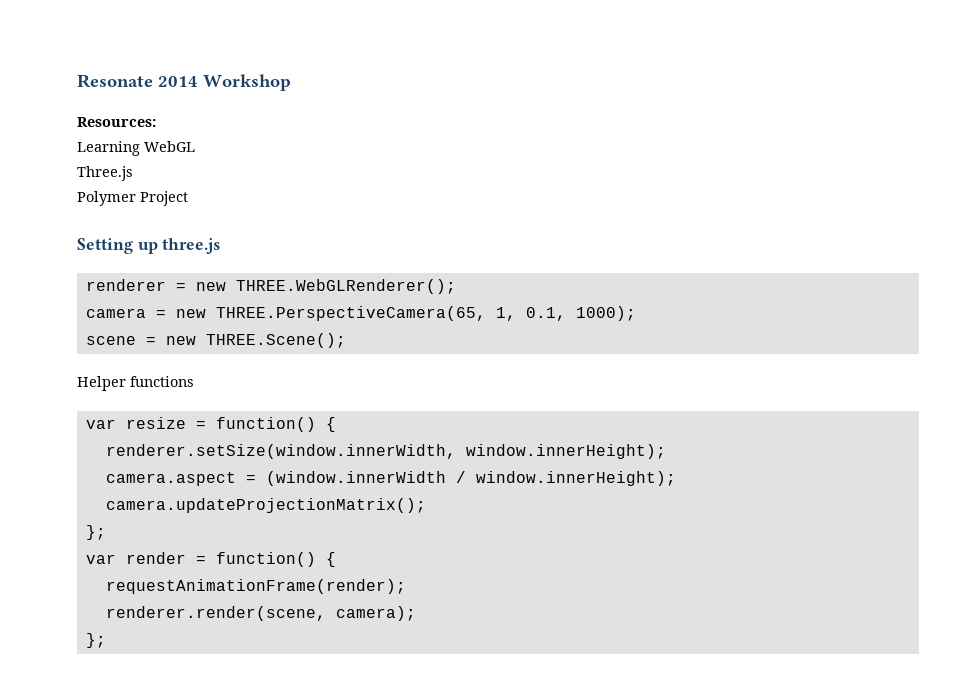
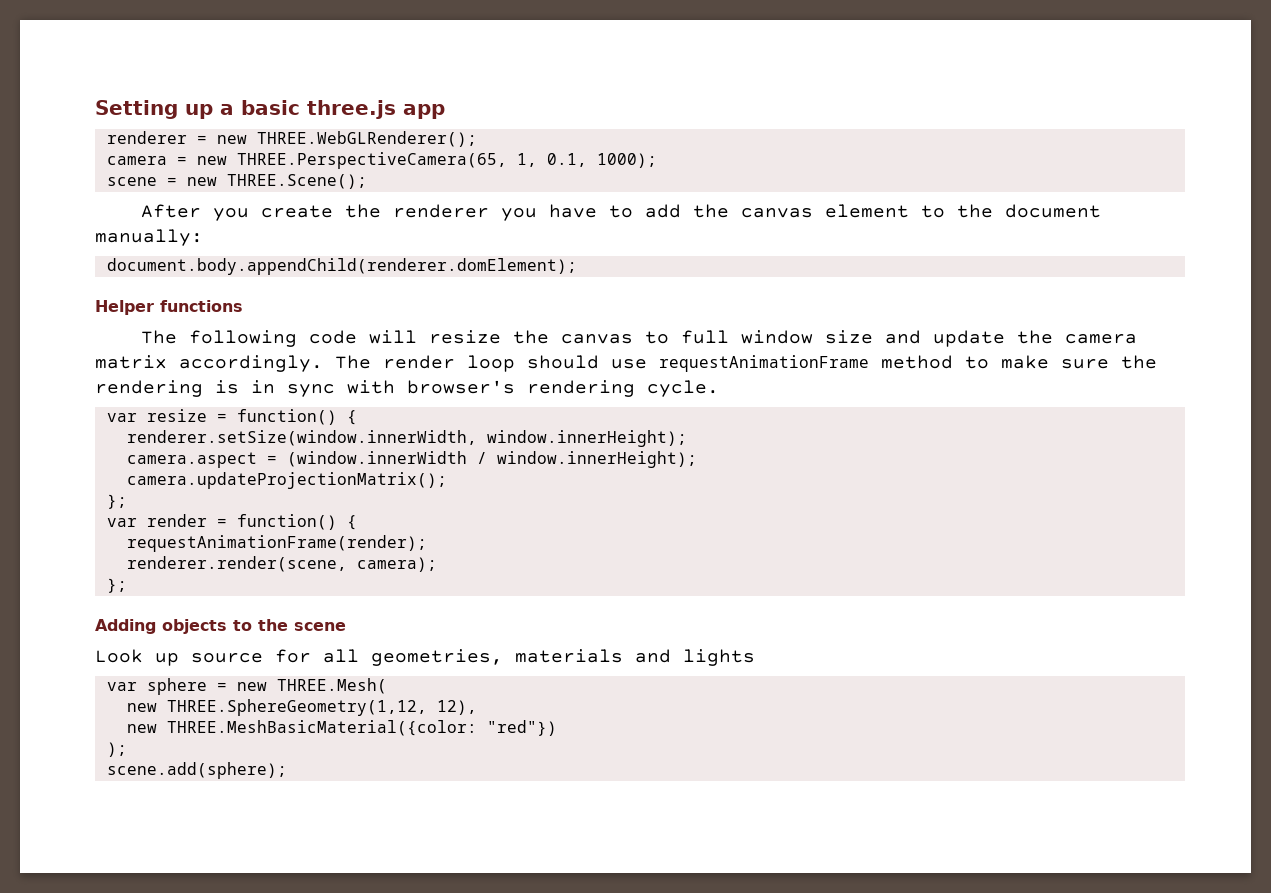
[77,74,291,91] [77,117,156,127] [77,141,195,156] [77,166,133,181] [77,191,188,206] [77,238,158,254] Resonate 2014 Workshop // Resources: // Learning WebGL // Three.js // Polymer Project // Setting up -> [95,100,300,119] Setting up a basic
(221, 246) none -> [403,104,445,119] app
[77,376,194,391] Helper functions -> [140,204,1101,221] [95,229,203,246] [106,258,577,275] [95,300,243,315] [140,330,1137,347] [95,355,1157,372] [95,380,719,397] After you create the renderer you have to add the canvas element to the document manually: // document.body.appendChild(renderer.domElement); // Helper functions // The following code will resize the canvas to full window size and update the camera matrix accordingly. The render loop should use requestAnimationFrame method to make sure the rendering is in sync with browser's rendering cycle.
(106, 640) none -> [95,619,346,634] [95,649,755,666] [106,678,387,695] [126,699,477,716] [126,720,557,736] [106,742,127,757] [106,762,287,779] // Adding objects to the scene // Look up source for all geometries, materials and lights // var sphere = new THREE.Mesh( // new THREE.SphereGeometry(1,12, 12), // new THREE.MeshBasicMaterial({color: "red"}) // ); // scene.add(sphere);

